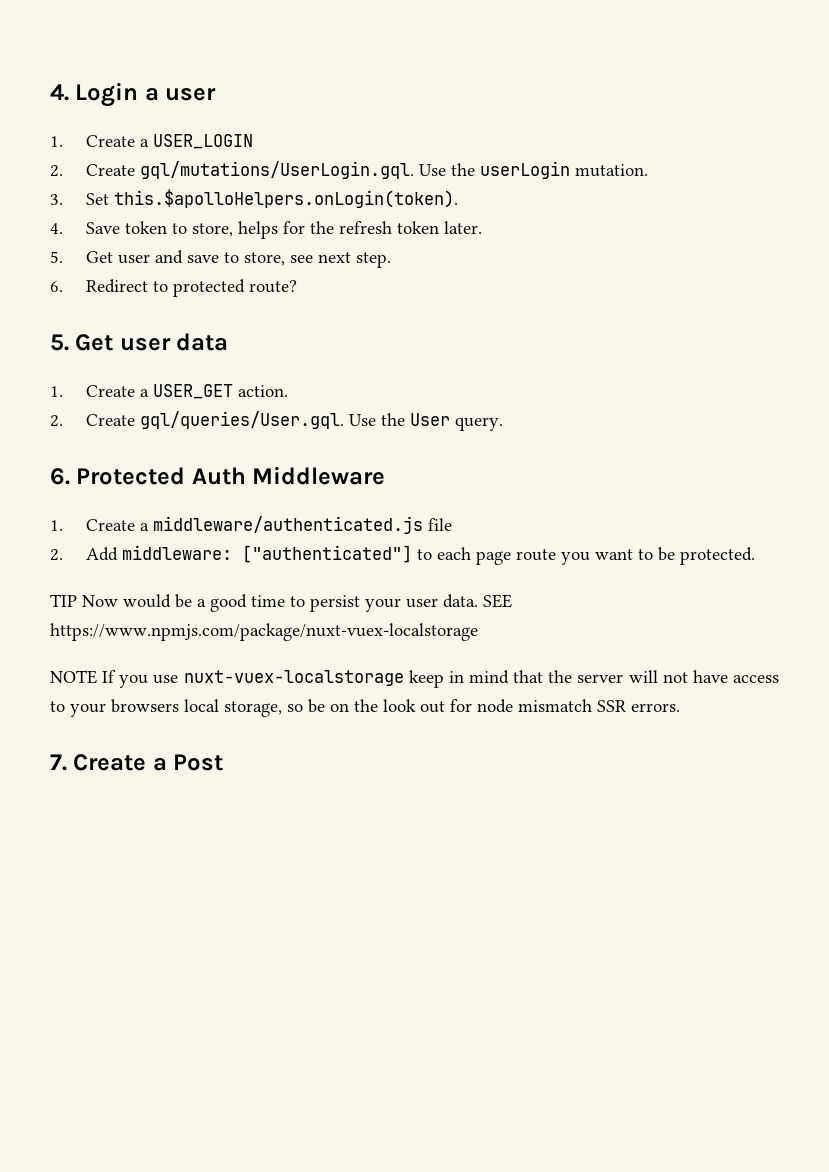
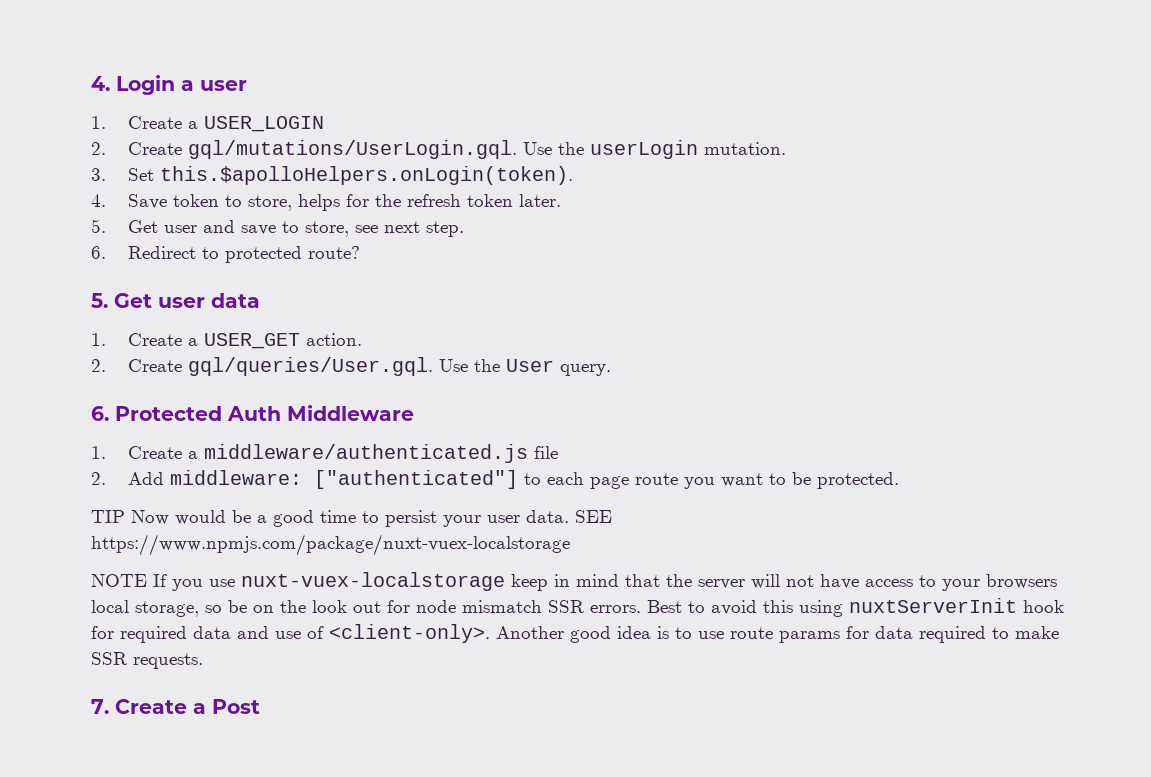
(680, 707) none -> [647,598,1064,617] [91,624,1059,643] [91,652,203,669] Best to avoid this using nuxtServerInit hook for required data and use of <client-only>. Another good idea is to use route params for data required to make SSR requests.

